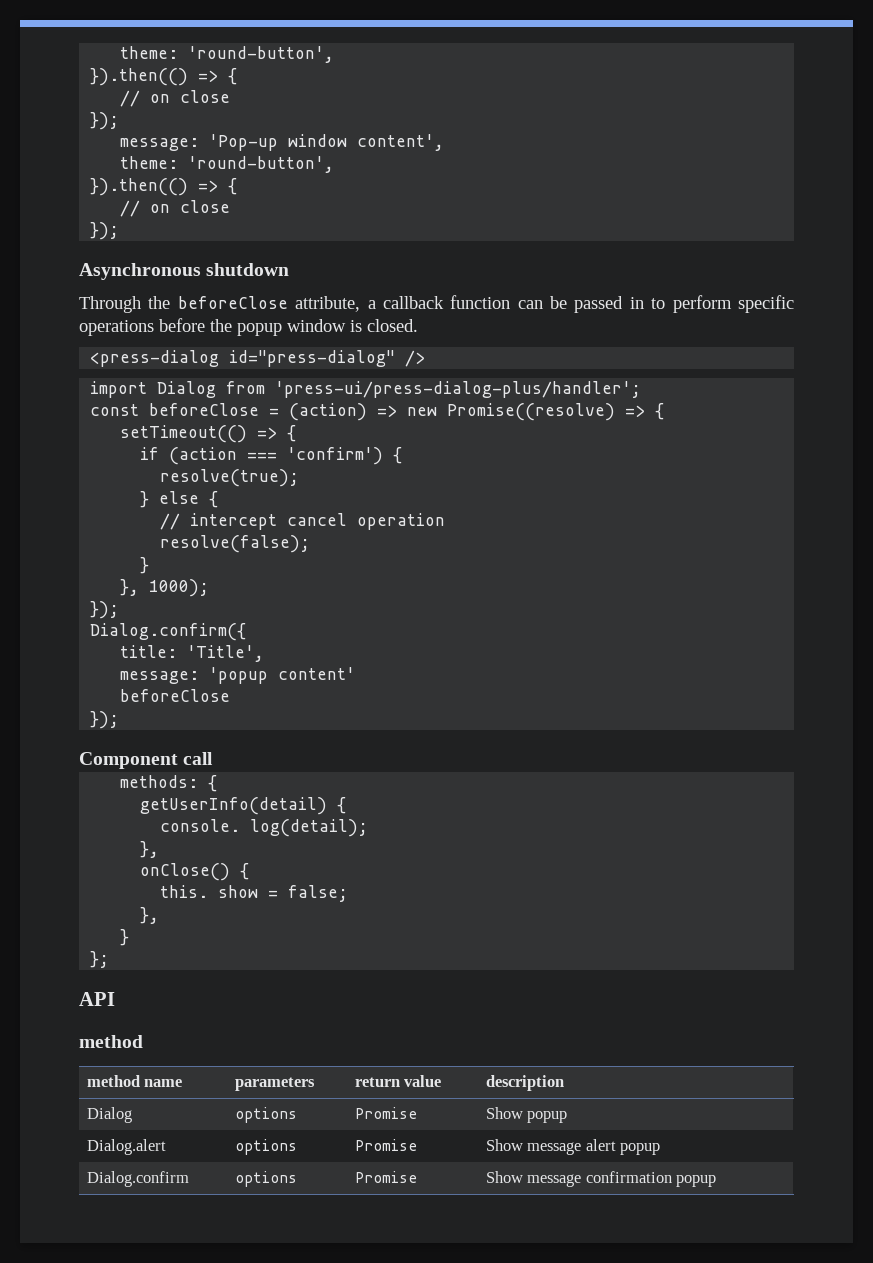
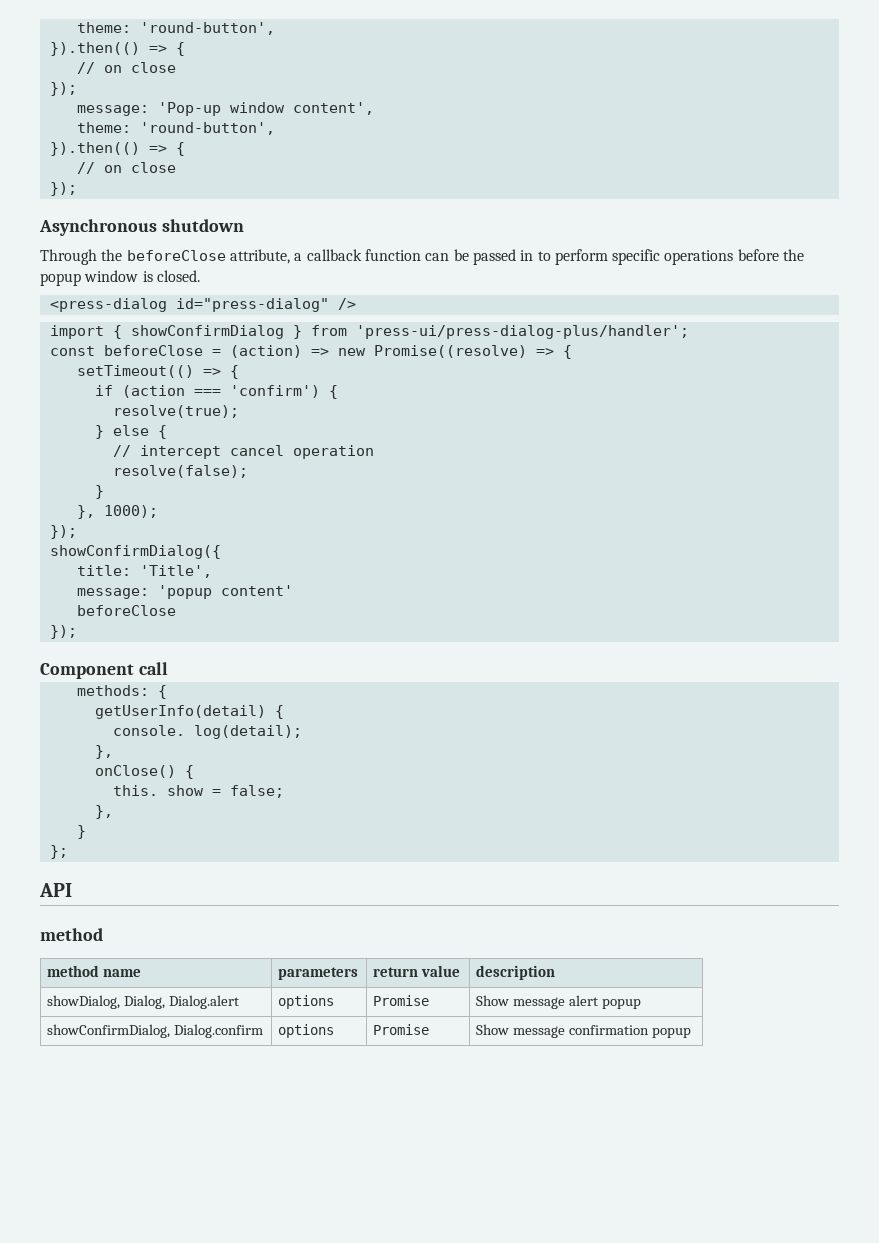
[157,381,217,398] Dialog -> [112,325,302,339] { showConfirmDialog }
[90,623,247,641] Dialog.confirm({ -> [49,545,221,559] showConfirmDialog({
[86,1107,132,1123] [234,1107,297,1123] [354,1107,417,1119] [485,1107,568,1123] Dialog | options | Promise | Show popup // -> [46,995,165,1009] showDialog, Dialog,
(661, 1149) none -> [46,1024,170,1038] showConfirmDialog,

